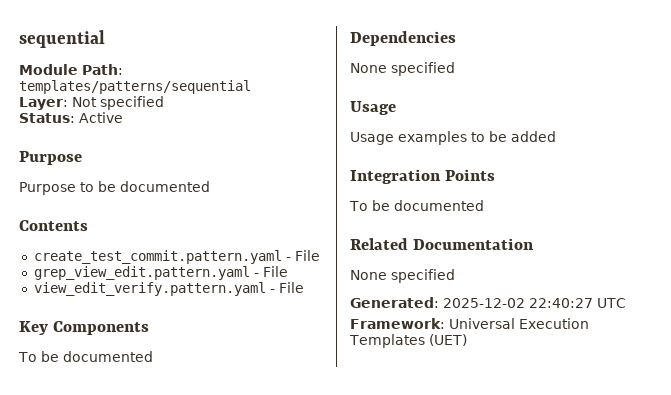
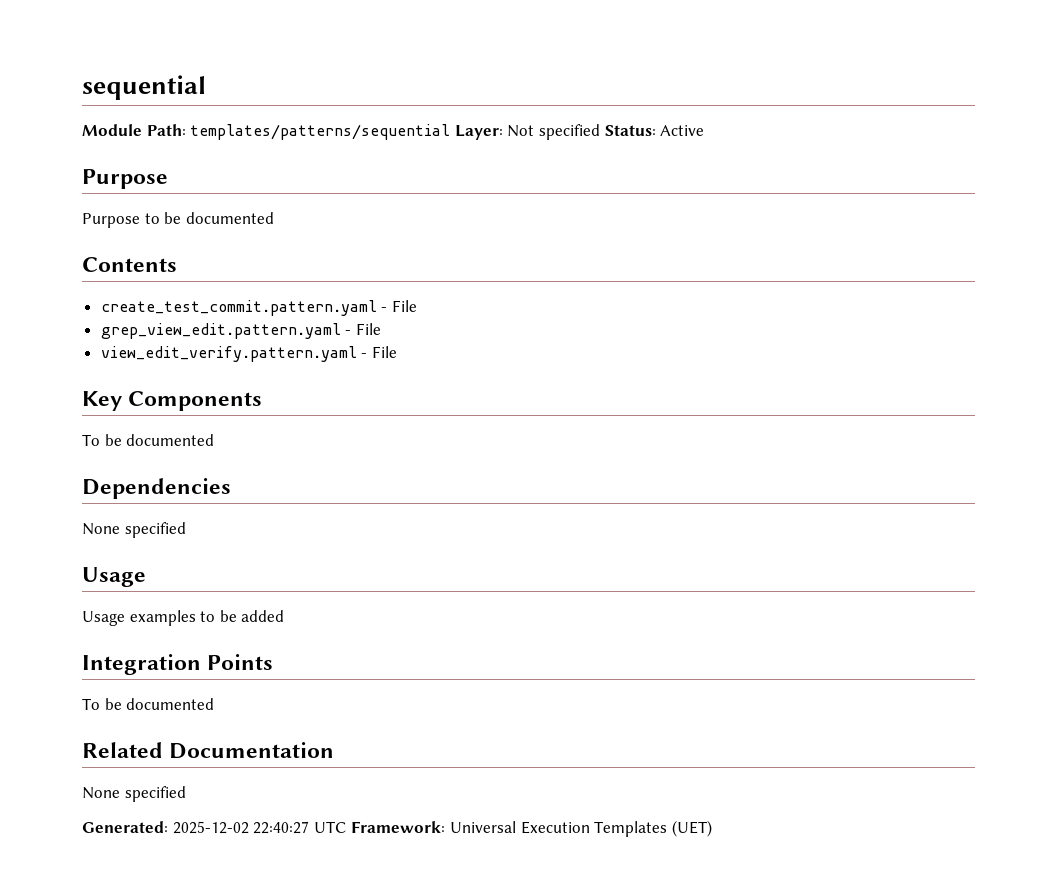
(251, 87) // -> (451, 132) none
(164, 103) // -> (600, 132) none
(626, 303) // -> (347, 827) none

